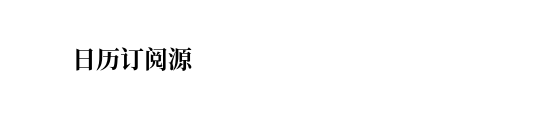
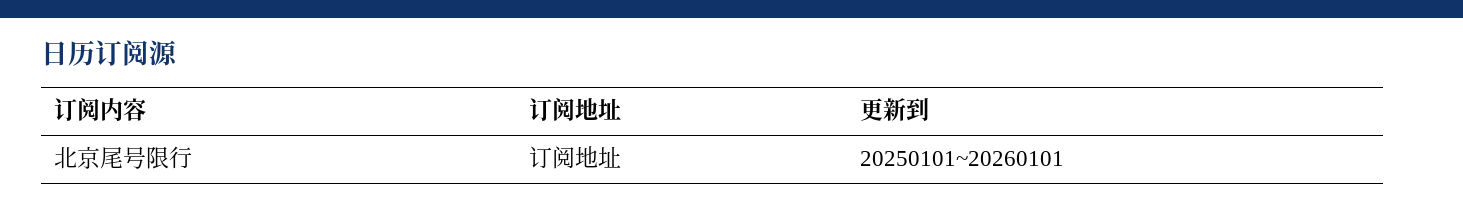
(194, 59) none -> [53,98,146,121] [528,98,621,121] [859,98,929,121] [53,146,192,169] [528,146,621,169] [859,151,1064,166] // 订阅内容 | 订阅地址 | 更新到 // 北京尾号限行 | 订阅地址 | 20250101~20260101

